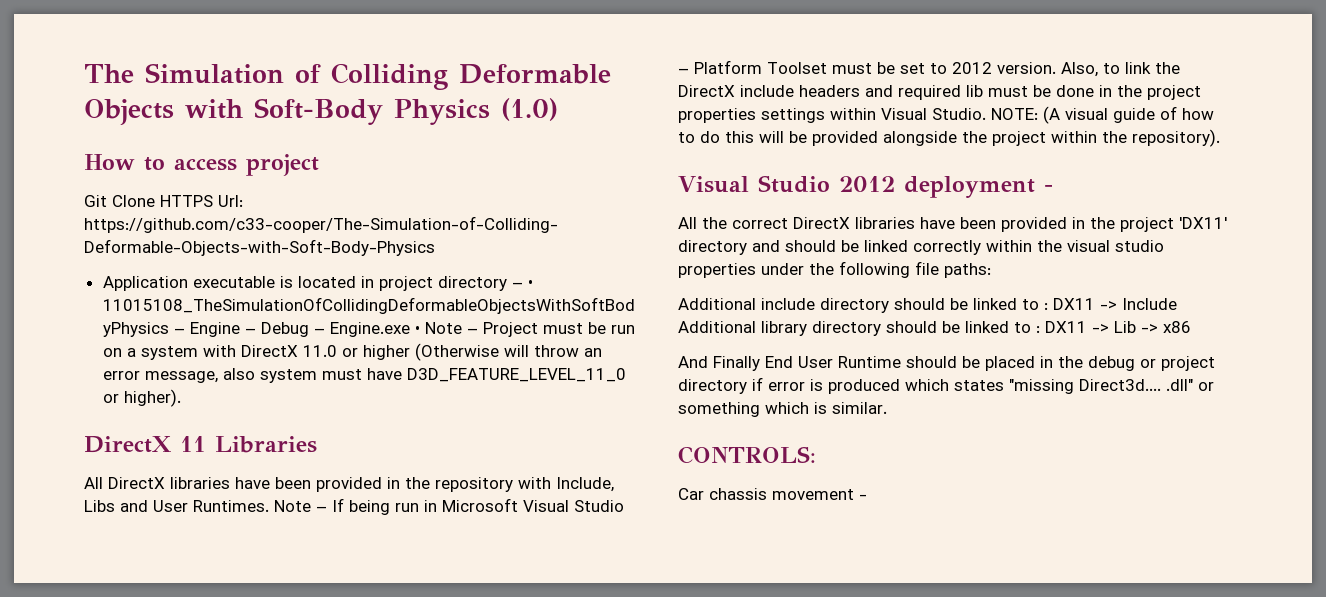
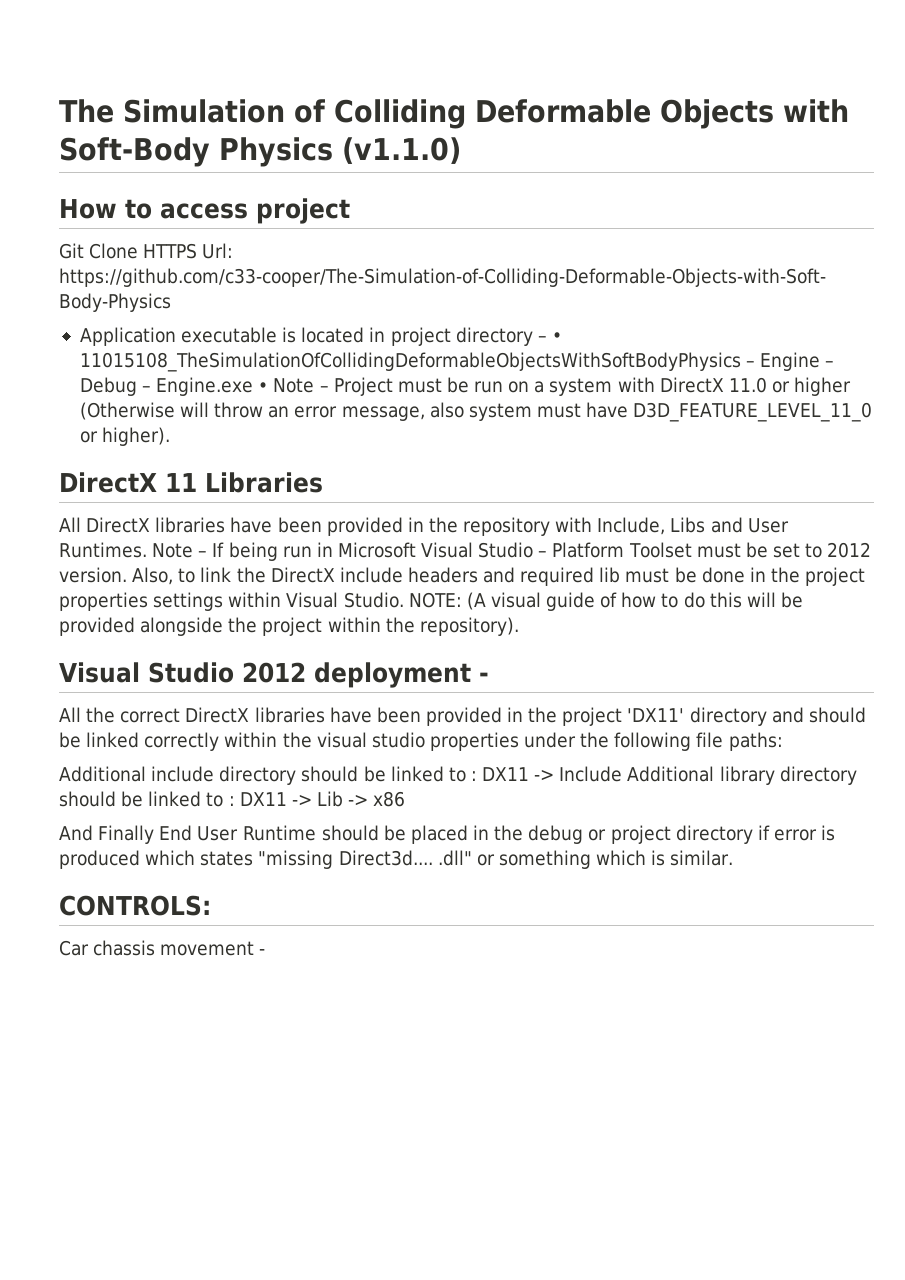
[501,98,558,121] (1.0) -> [342,137,461,164] (v1.1.0)

